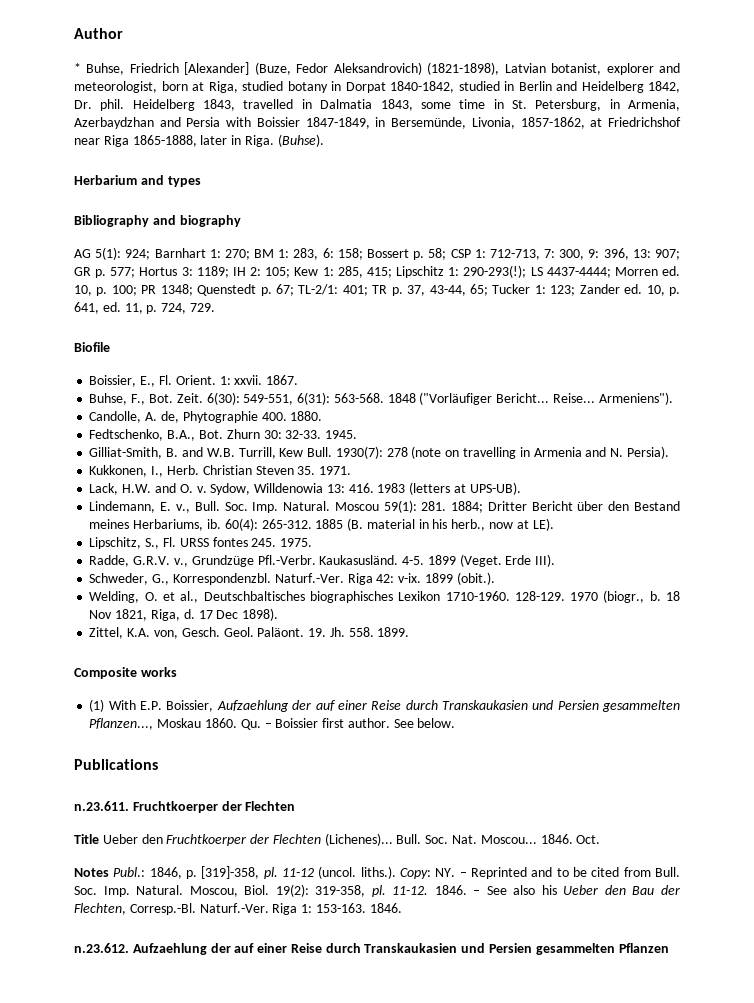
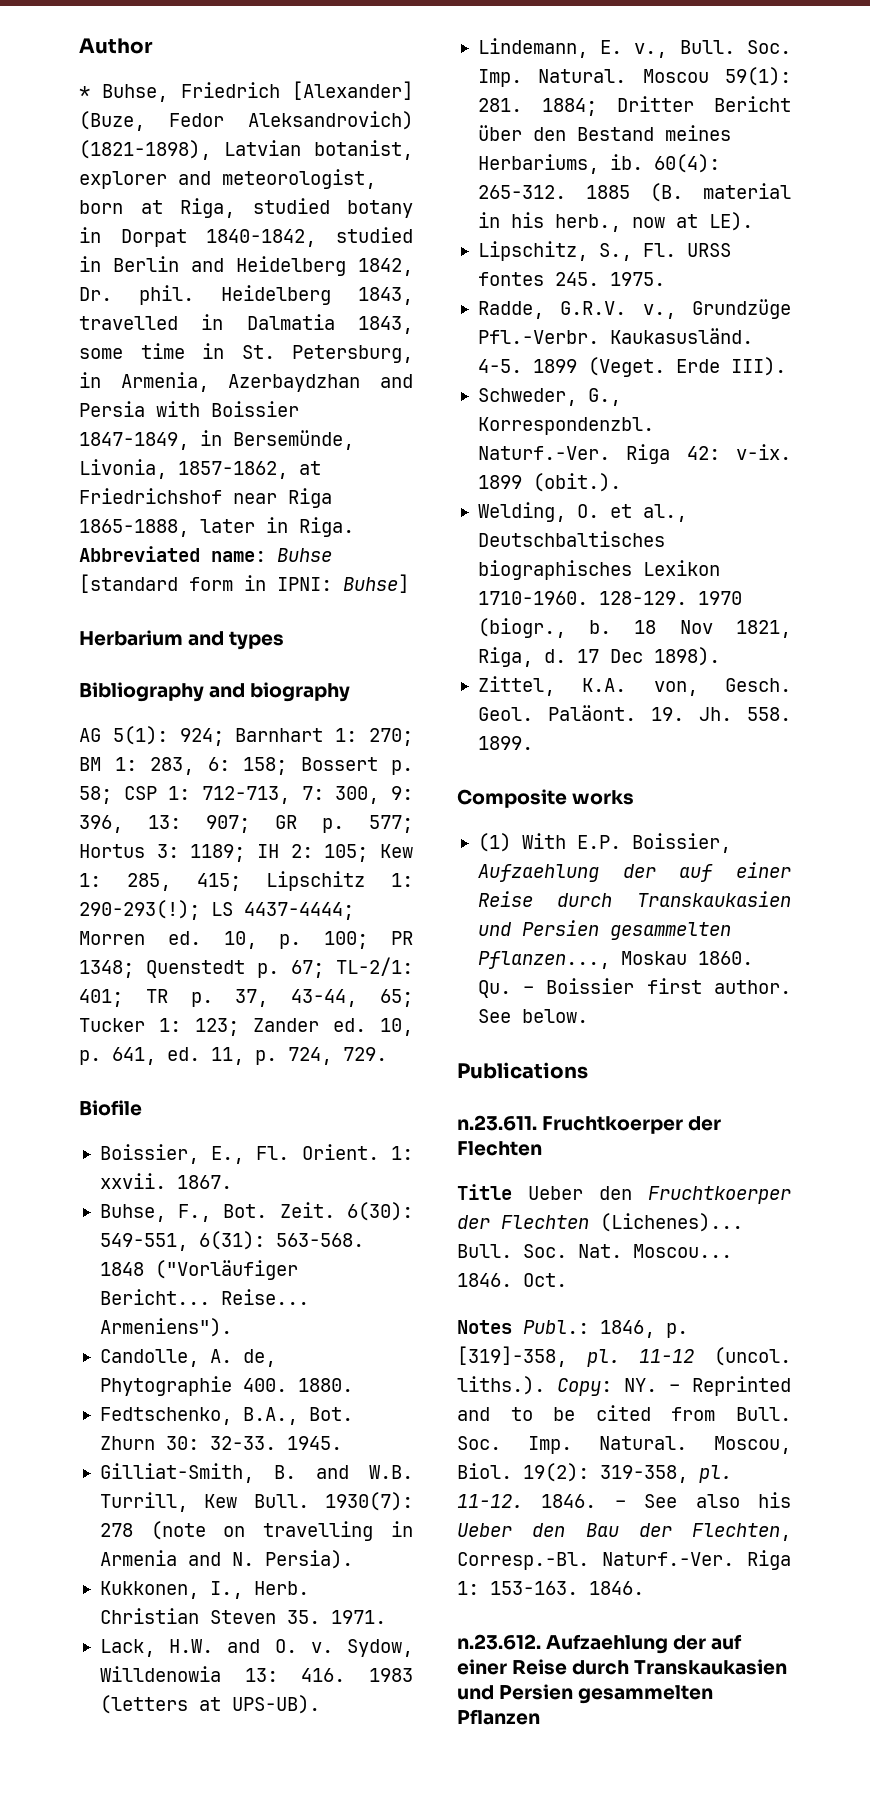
[277,134,324,147] (Buhse). -> [79,546,332,562] [79,574,409,593] Abbreviated name: Buhse [standard form in IPNI: Buhse]

